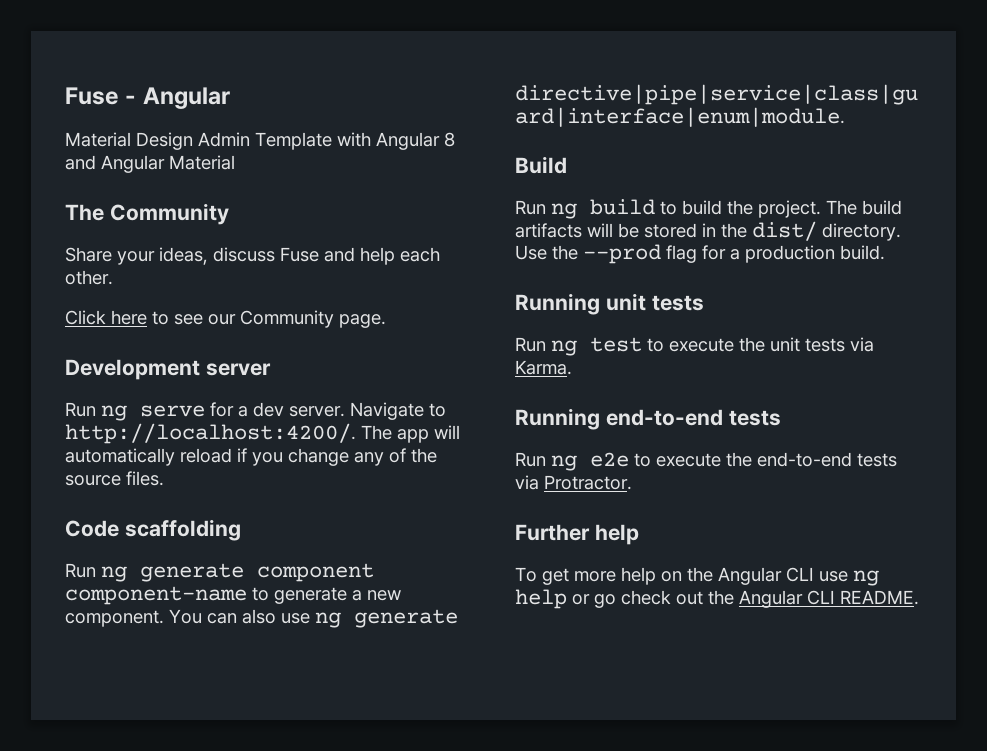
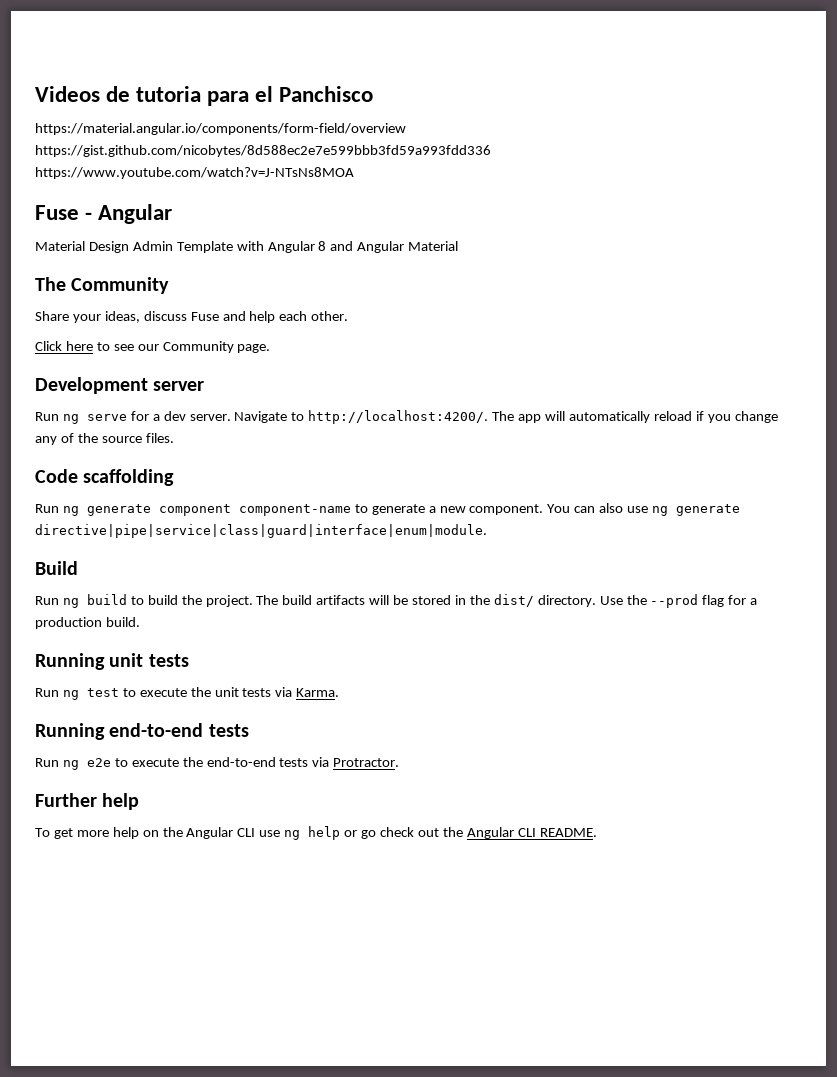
(65, 96) none -> [35,86,374,106] [35,123,406,135] [35,145,491,157] [35,167,354,179] Videos de tutoria para el Panchisco // https://material.angular.io/components/form-field/overview https://gist.github.com/nicobytes/8d588ec2e7e599bbb3fd59a993fdd336 https://www.youtube.com/watch?v=J-NTsNs8MOA //

